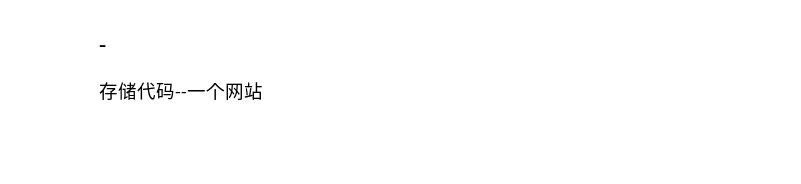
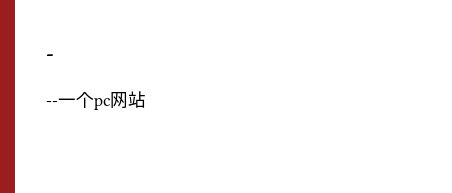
[99,82,175,100] 存储代码 -> (54, 57) none
(225, 91) none -> [94,97,110,110] pc

